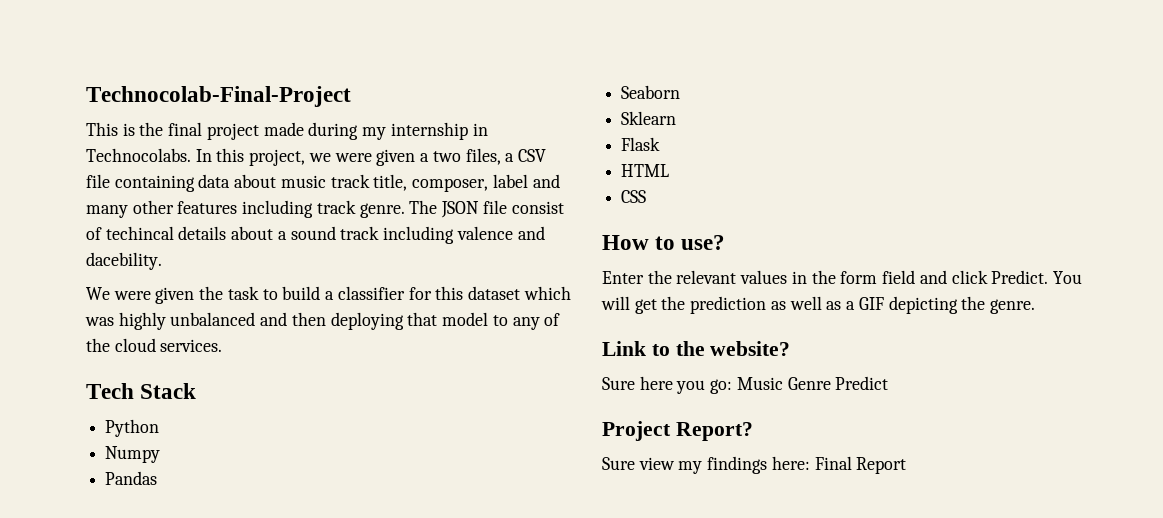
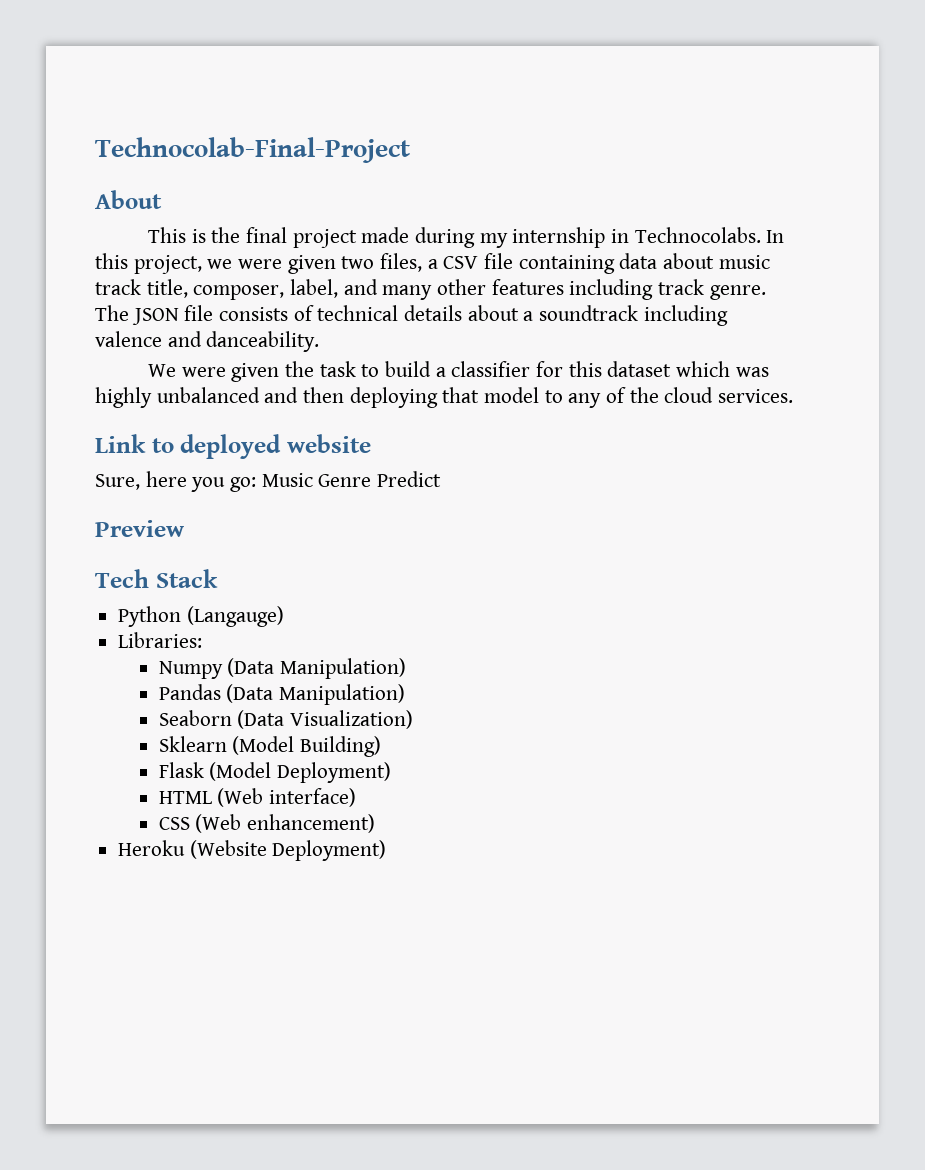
(351, 96) none -> [95,190,162,209] // About
[420,153,430,162] a -> (336, 264) none
[492,174,528,188] label -> [290,279,339,298] label,
[511,201,564,214] [86,226,174,240] consist of techincal -> [219,305,399,321] consists of technical
[290,226,380,240] sound track -> [539,305,639,321] soundtrack
[86,252,162,270] dacebility. -> [206,331,320,352] danceability.
[86,383,197,399] [105,419,160,437] [105,446,161,463] [105,471,158,485] [621,85,681,99] [621,111,677,125] [621,137,661,151] [621,164,670,177] [621,190,647,203] [602,235,726,250] [602,270,1082,284] [601,296,1035,314] // Tech Stack // Python // Numpy // Pandas // Seaborn // Sklearn // Flask // HTML // CSS // How to use? // Enter the relevant values in the form field and click Predict. You will get the prediction as well as a GIF depicting the genre. -> (794, 396) none
[675,341,791,356] [602,377,635,390] the website? // Sure -> [180,434,371,459] [95,474,140,490] deployed website // Sure,
[602,421,753,441] [602,456,907,474] Project Report? // Sure view my findings here: Final Report -> [95,520,184,537] [95,569,218,588] [118,606,284,627] [118,632,203,648] [158,658,406,679] [158,684,405,705] [158,710,413,729] [158,736,381,757] [158,762,391,783] [158,788,356,807] [158,814,375,833] [118,840,387,861] Preview // Tech Stack // Python (Langauge) // Libraries: // Numpy (Data Manipulation) // Pandas (Data Manipulation) // Seaborn (Data Visualization) // Sklearn (Model Building) // Flask (Model Deployment) // HTML (Web interface) // CSS (Web enhancement) // Heroku (Website Deployment)

